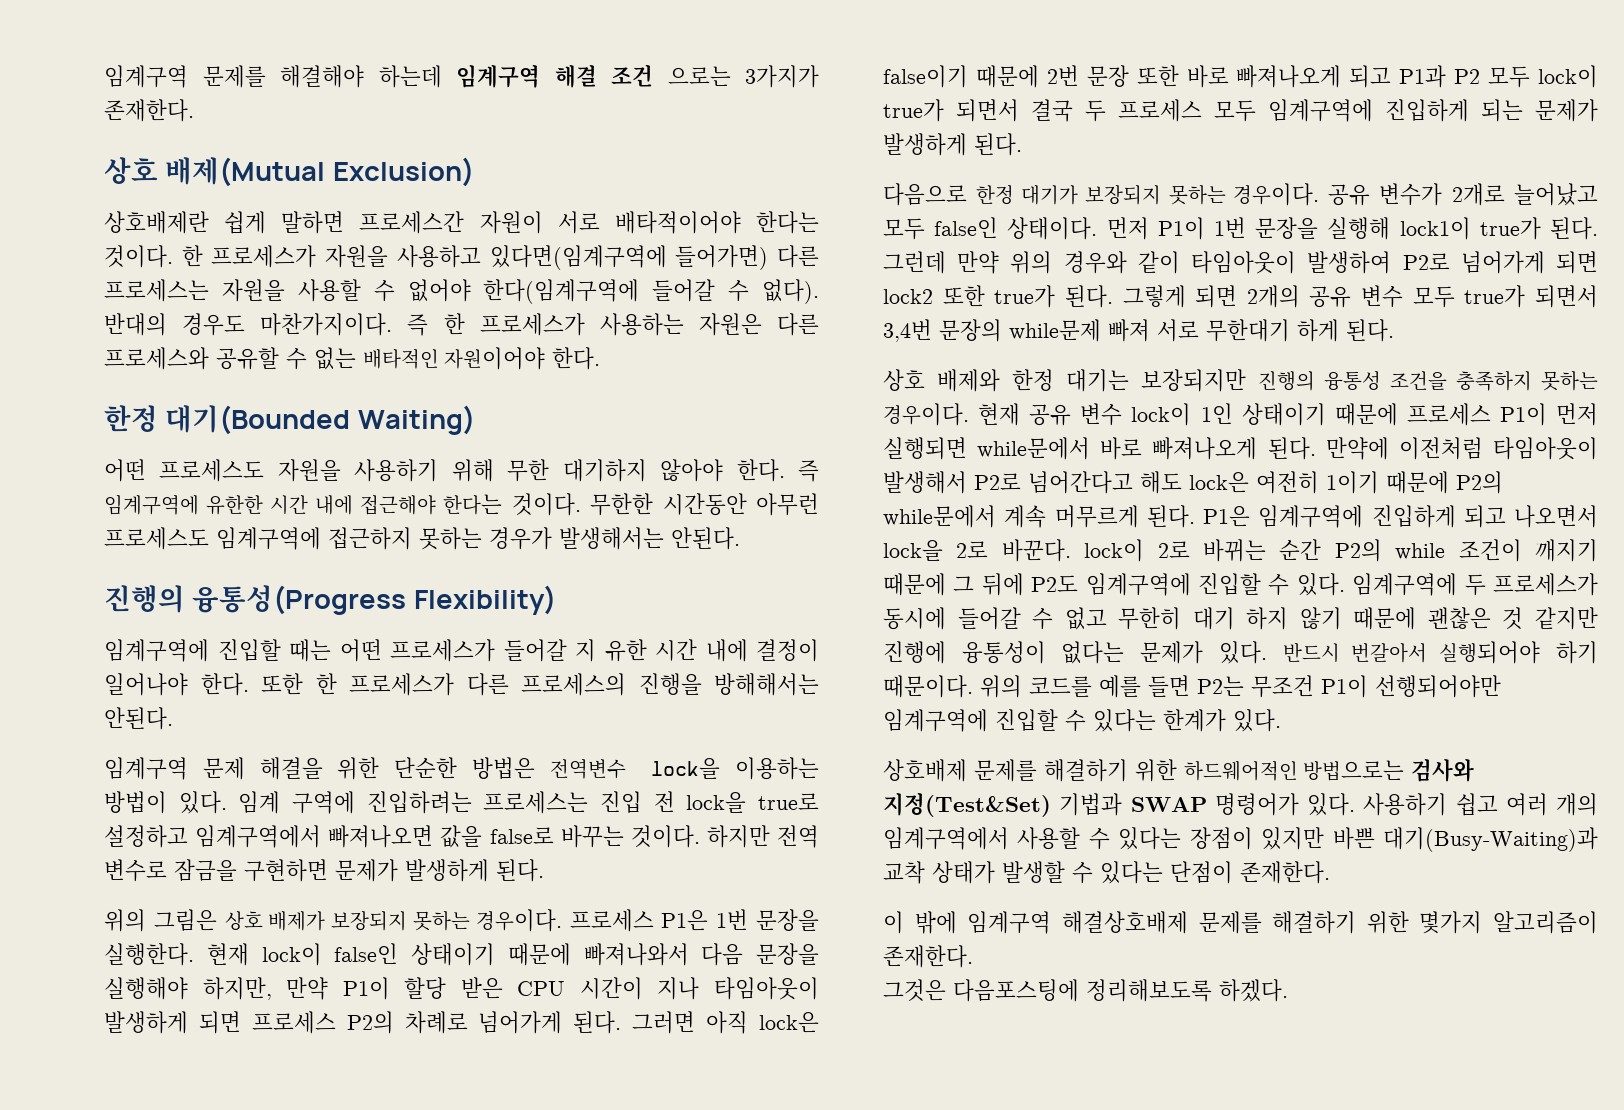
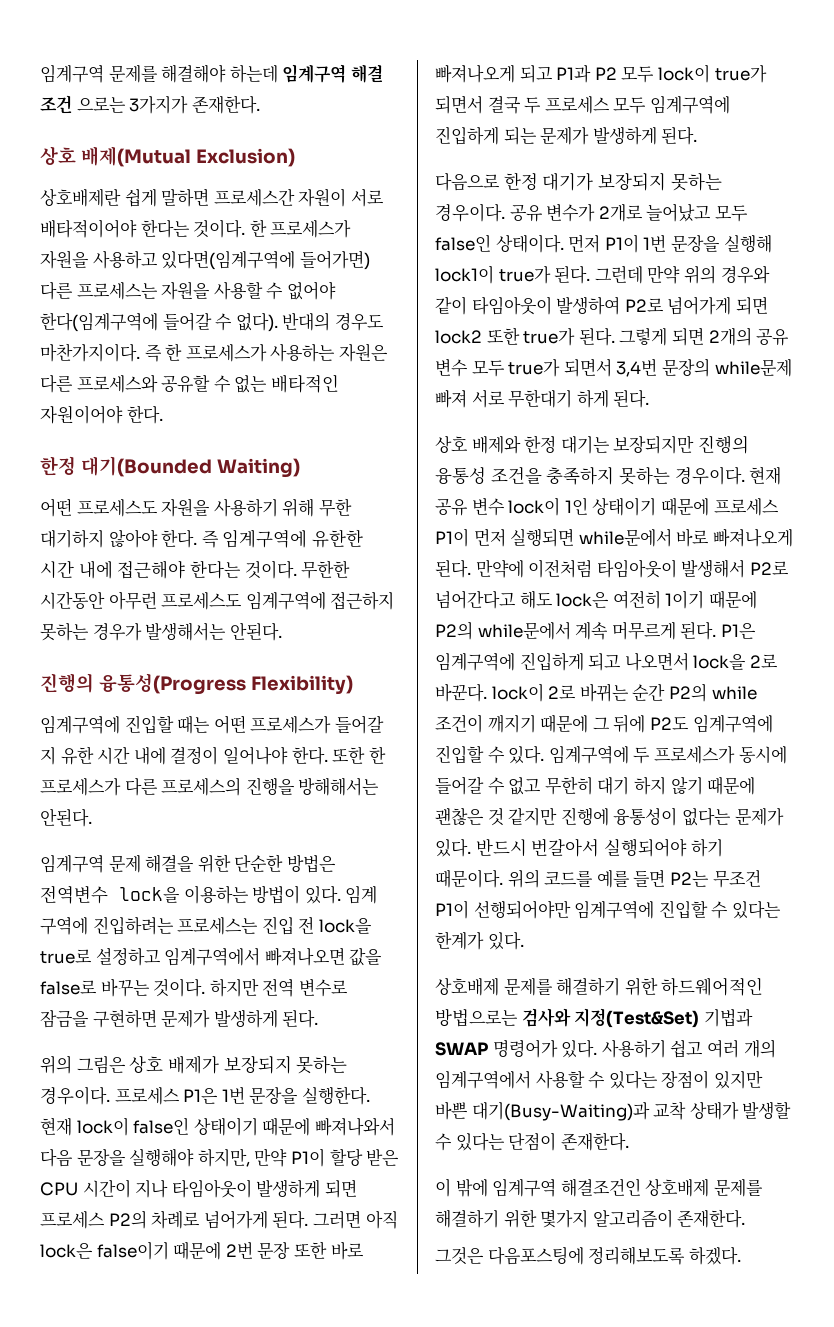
[1061,911,1188,934] 해결상호배제 -> [560,1178,710,1197] 해결조건인 상호배제

